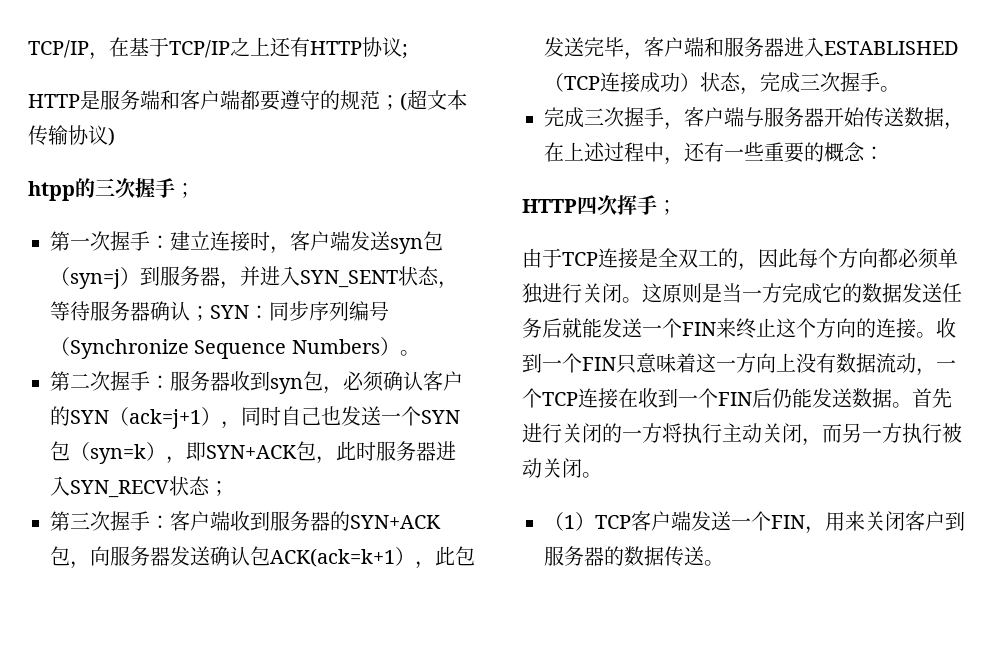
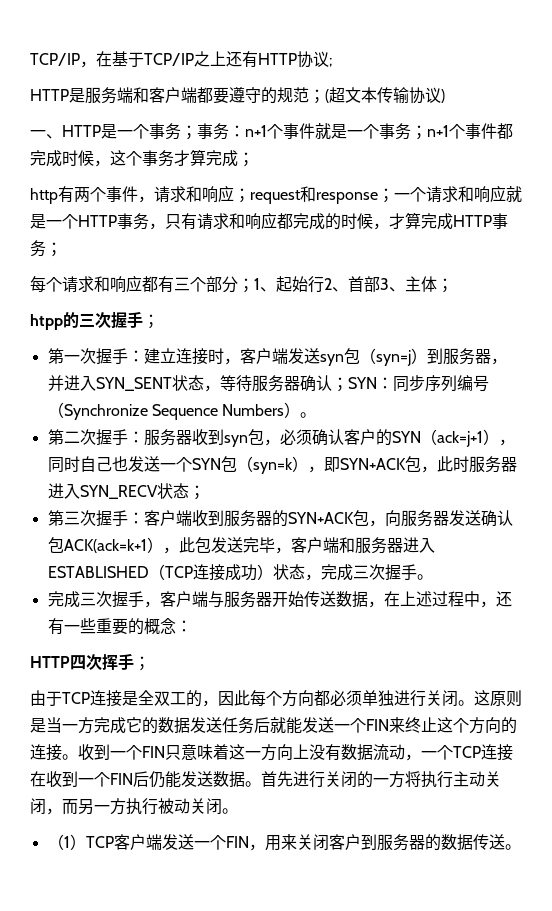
(115, 136) none -> [30,123,513,140] [30,149,254,167] [30,185,522,204] [30,212,508,230] [30,240,62,257] [30,275,453,293] // 一、HTTP是一个事务；事务：n+1个事件就是一个事务；n+1个事件都完成时候，这个事务才算完成； // http有两个事件，请求和响应；request和response；一个请求和响应就是一个HTTP事务，只有请求和响应都完成的时候，才算完成HTTP事务； // 每个请求和响应都有三个部分；1、起始行2、首部3、主体；

